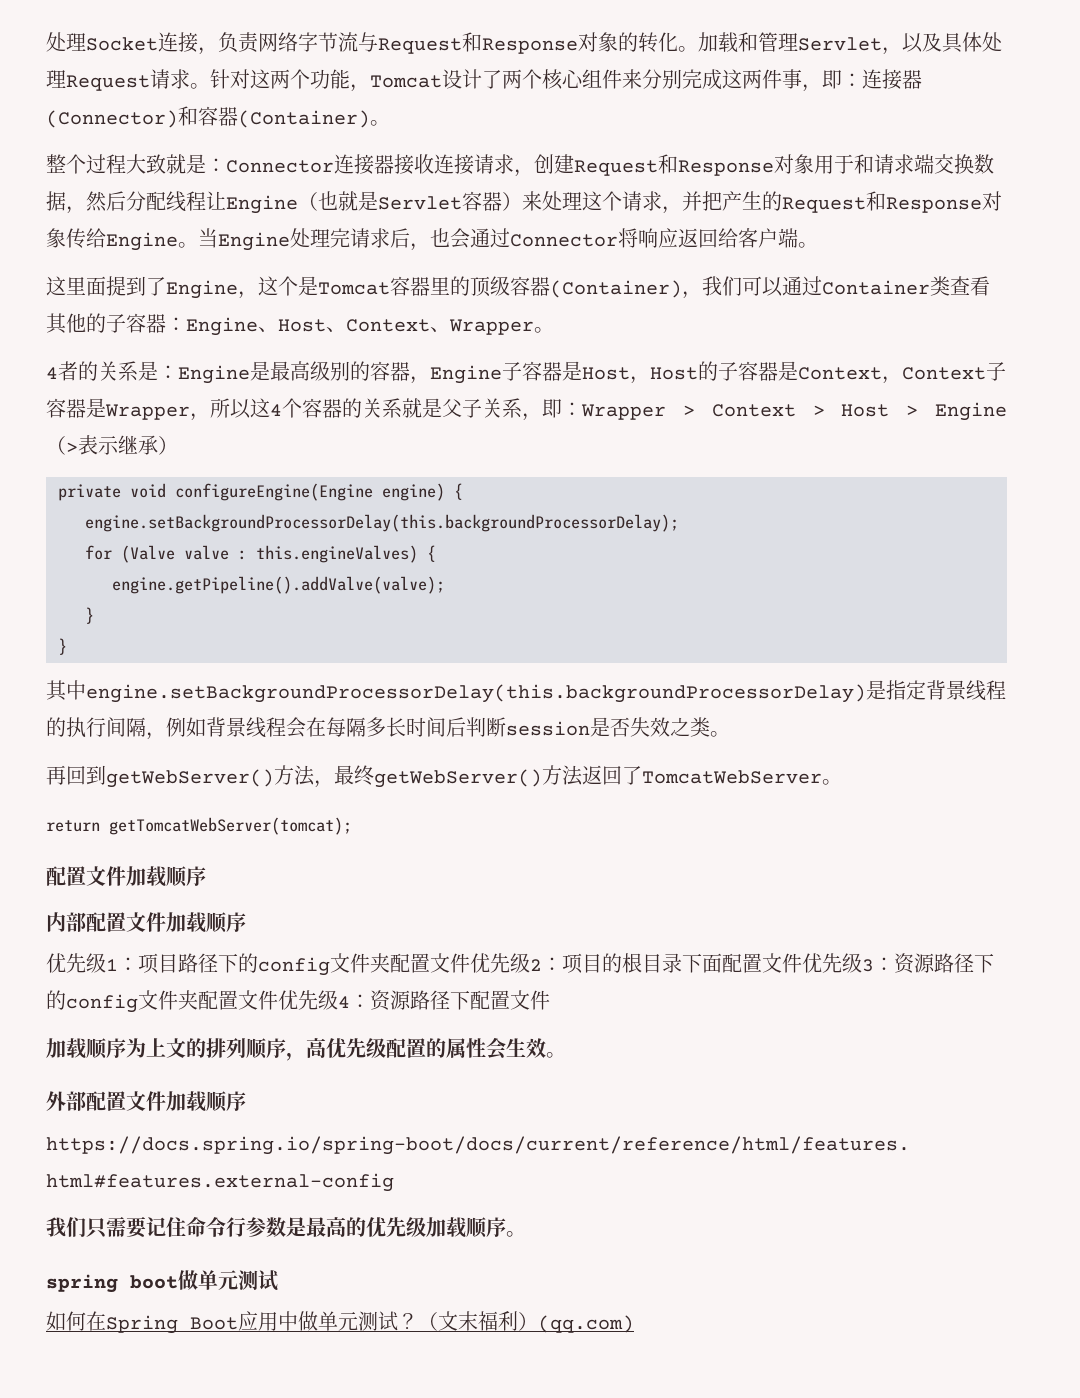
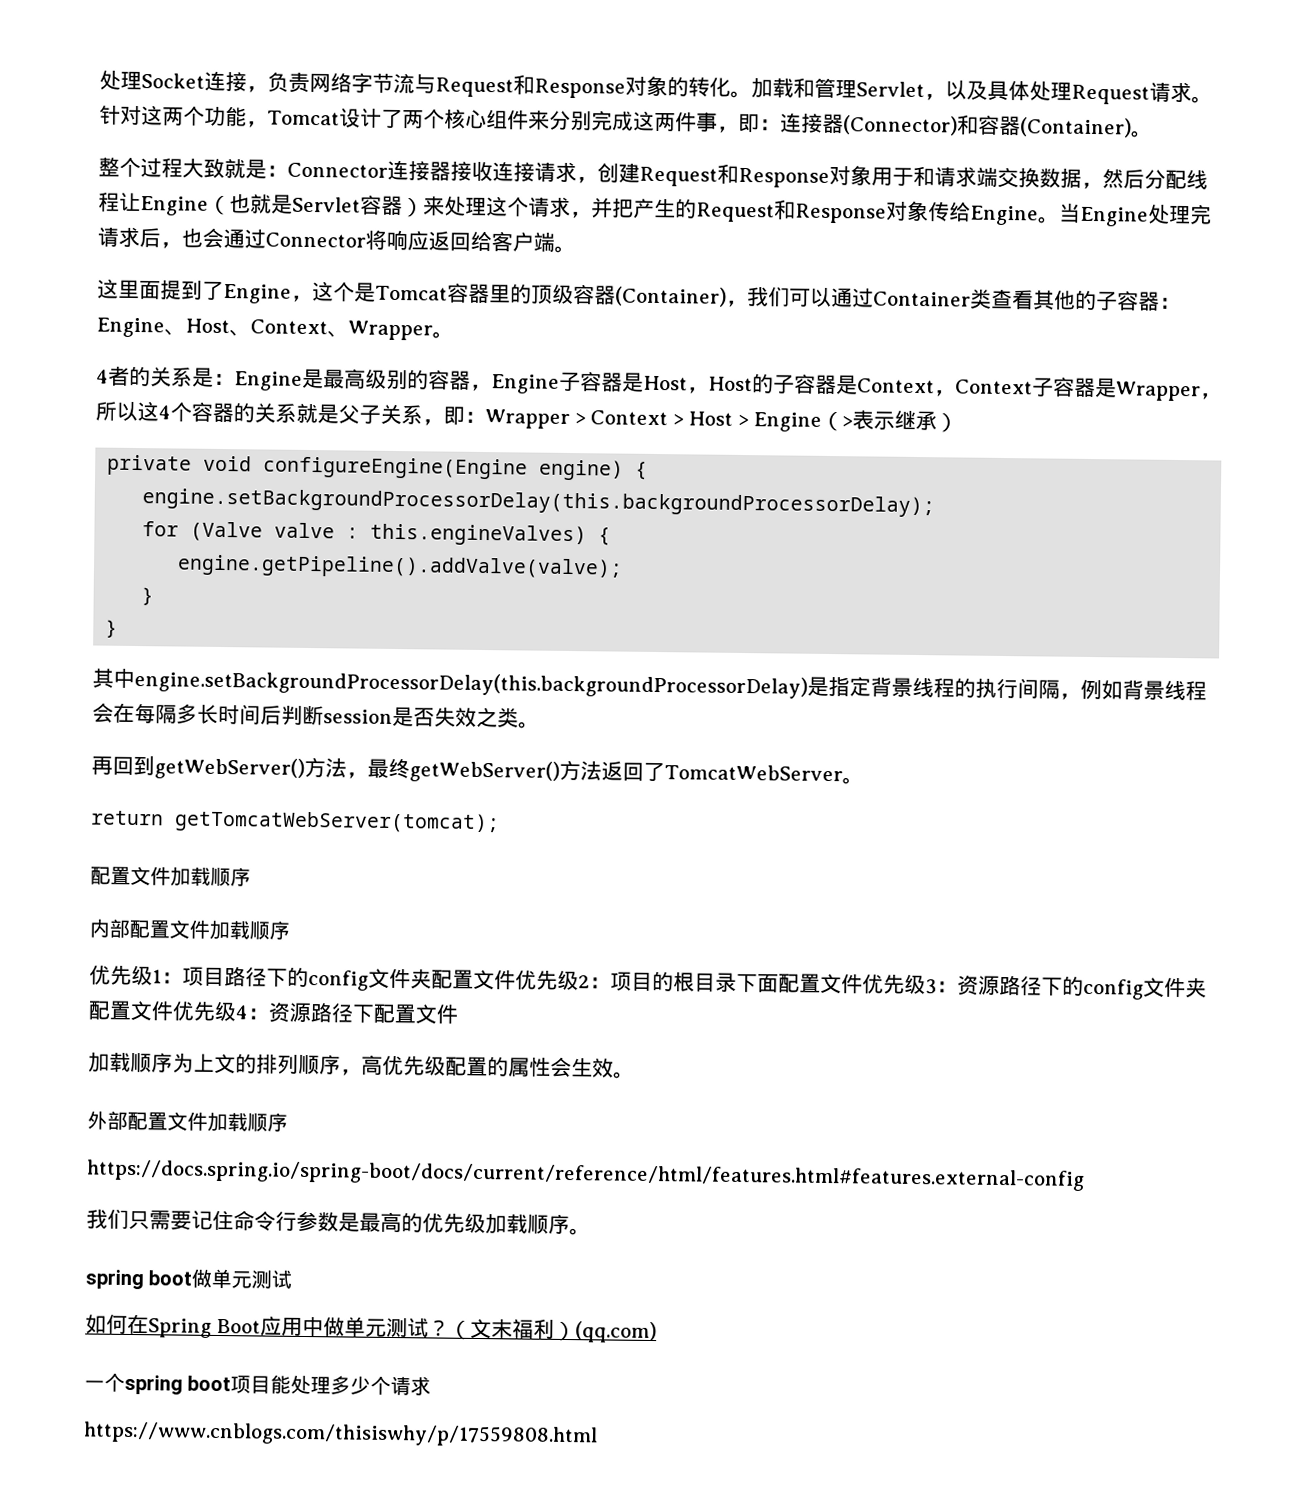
(634, 1324) none -> [84,1372,432,1396] [83,1421,598,1448] // 一个spring boot项目能处理多少个请求 // https://www.cnblogs.com/thisiswhy/p/17559808.html

